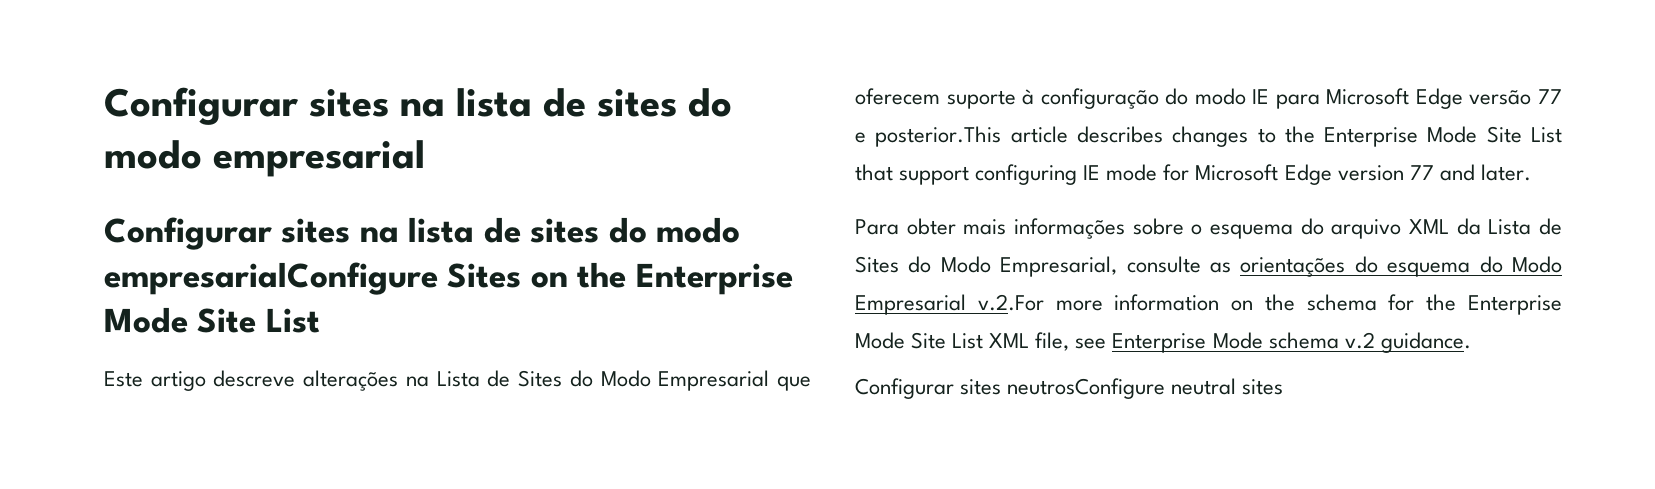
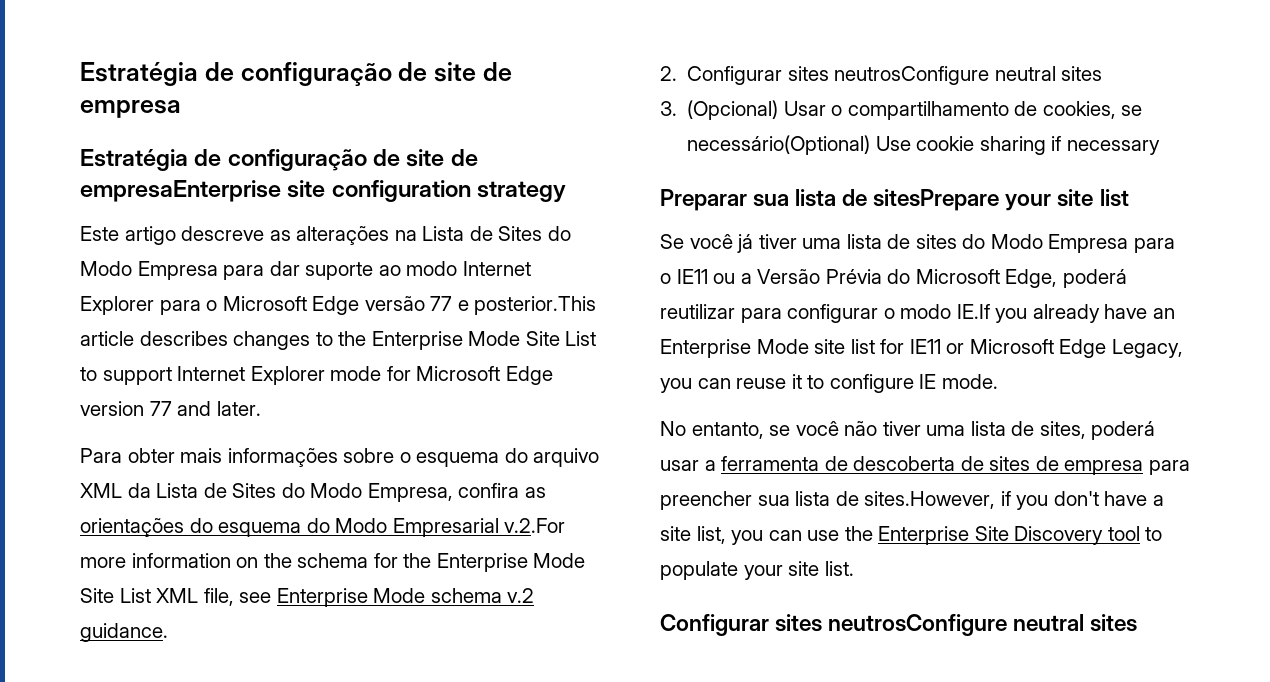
[104,87,732,125] [104,140,425,177] [104,217,741,250] [104,262,793,295] [104,307,320,333] Configurar sites na lista de sites do modo empresarial // Configurar sites na lista de sites do modo empresarialConfigure Sites on the Enterprise Mode Site List -> [80,62,512,86] [80,100,181,118] [80,149,478,171] [80,180,567,202] Estratégia de configuração de site de empresa // Estratégia de configuração de site de empresaEnterprise site configuration strategy
(296, 378) none -> [269,230,291,241] as
[658,370,812,391] [855,88,1320,109] Empresarial que oferecem suporte à configuração do modo IE para -> [137,261,531,280] [80,296,218,315] Empresa para dar suporte ao modo Internet Explorer para o
[855,164,1101,185] that support configuring IE -> [80,366,325,385] to support Internet Explorer
[1000,256,1201,277] Empresarial, consulte -> [367,483,520,502] Empresa, confira
[855,378,1284,399] Configurar sites neutrosConfigure neutral sites -> [660,66,1103,85] [660,100,1143,120] [687,135,1160,155] [660,189,1129,211] [660,234,1175,253] [660,269,1127,288] [660,304,1175,323] [660,339,1183,358] [660,374,998,393] [660,421,1156,440] [660,456,1190,475] [660,491,1164,510] [660,526,1163,545] [660,561,854,580] [660,614,1138,636] 2. Configurar sites neutrosConfigure neutral sites // 3. (Opcional) Usar o compartilhamento de cookies, se necessário(Optional) Use cookie sharing if necessary // Preparar sua lista de sitesPrepare your site list // Se você já tiver uma lista de sites do Modo Empresa para o IE11 ou a Versão Prévia do Microsoft Edge, poderá reutilizar para configurar o modo IE.If you already have an Enterprise Mode site list for IE11 or Microsoft Edge Legacy, you can reuse it to configure IE mode. // No entanto, se você não tiver uma lista de sites, poderá usar a ferramenta de descoberta de sites de empresa para preencher sua lista de sites.However, if you don't have a site list, you can use the Enterprise Site Discovery tool to populate your site list. // Configurar sites neutrosConfigure neutral sites

